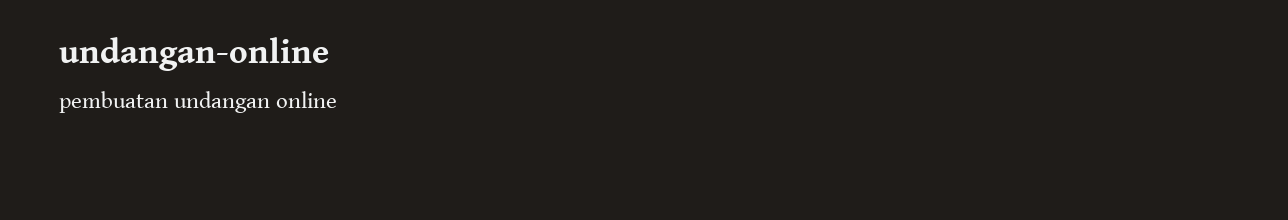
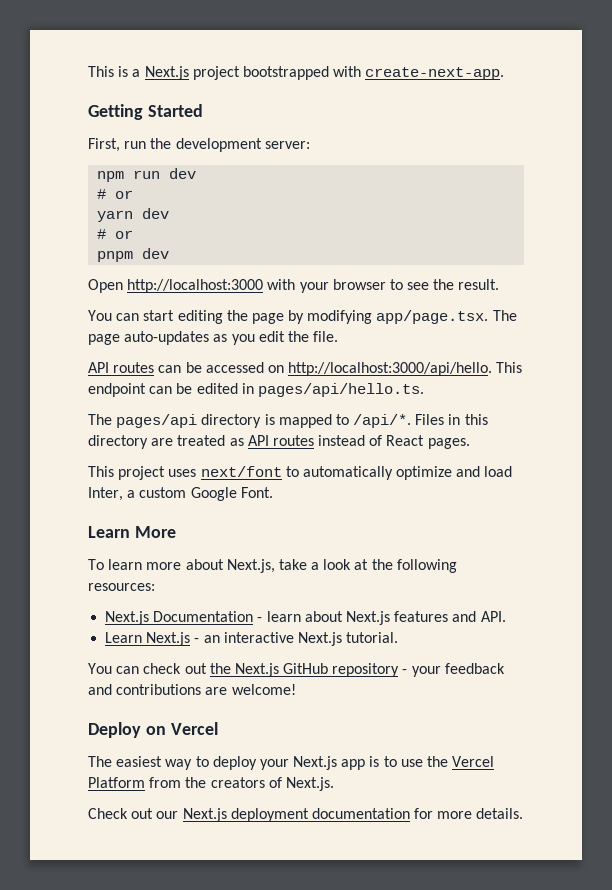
[59,37,329,71] [59,91,338,113] undangan-online // pembuatan undangan online -> [88,66,505,80] [88,104,203,120] [88,138,310,152] [97,168,197,182] [97,189,134,199] [97,208,170,222] [97,229,134,239] [97,248,170,262] [88,279,500,293] [88,310,517,324] [88,331,339,345] [88,362,523,376] [88,383,424,397] [88,414,488,428] [88,435,470,449] [88,466,513,480] [88,487,273,501] [88,526,176,538] [88,559,457,573] [88,583,155,591] [105,611,506,625] [105,632,399,646] [88,663,505,677] [88,684,296,695] [88,722,218,738] [88,756,495,770] [88,777,334,791] [88,808,524,822] This is a Next.js project bootstrapped with create-next-app. // Getting Started // First, run the development server: // npm run dev // # or // yarn dev // # or // pnpm dev // Open http://localhost:3000 with your browser to see the result. // You can start editing the page by modifying app/page.tsx. The page auto-updates as you edit the file. // API routes can be accessed on http://localhost:3000/api/hello. This endpoint can be edited in pages/api/hello.ts. // The pages/api directory is mapped to /api/*. Files in this directory are treated as API routes instead of React pages. // This project uses next/font to automatically optimize and load Inter, a custom Google Font. // Learn More // To learn more about Next.js, take a look at the following resources: // Next.js Documentation - learn about Next.js features and API. // Learn Next.js - an interactive Next.js tutorial. // You can check out the Next.js GitHub repository - your feedback and contributions are welcome! // Deploy on Vercel // The easiest way to deploy your Next.js app is to use the Vercel Platform from the creators of Next.js. // Check out our Next.js deployment documentation for more details.

